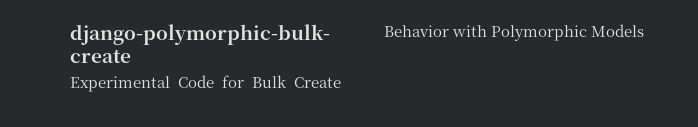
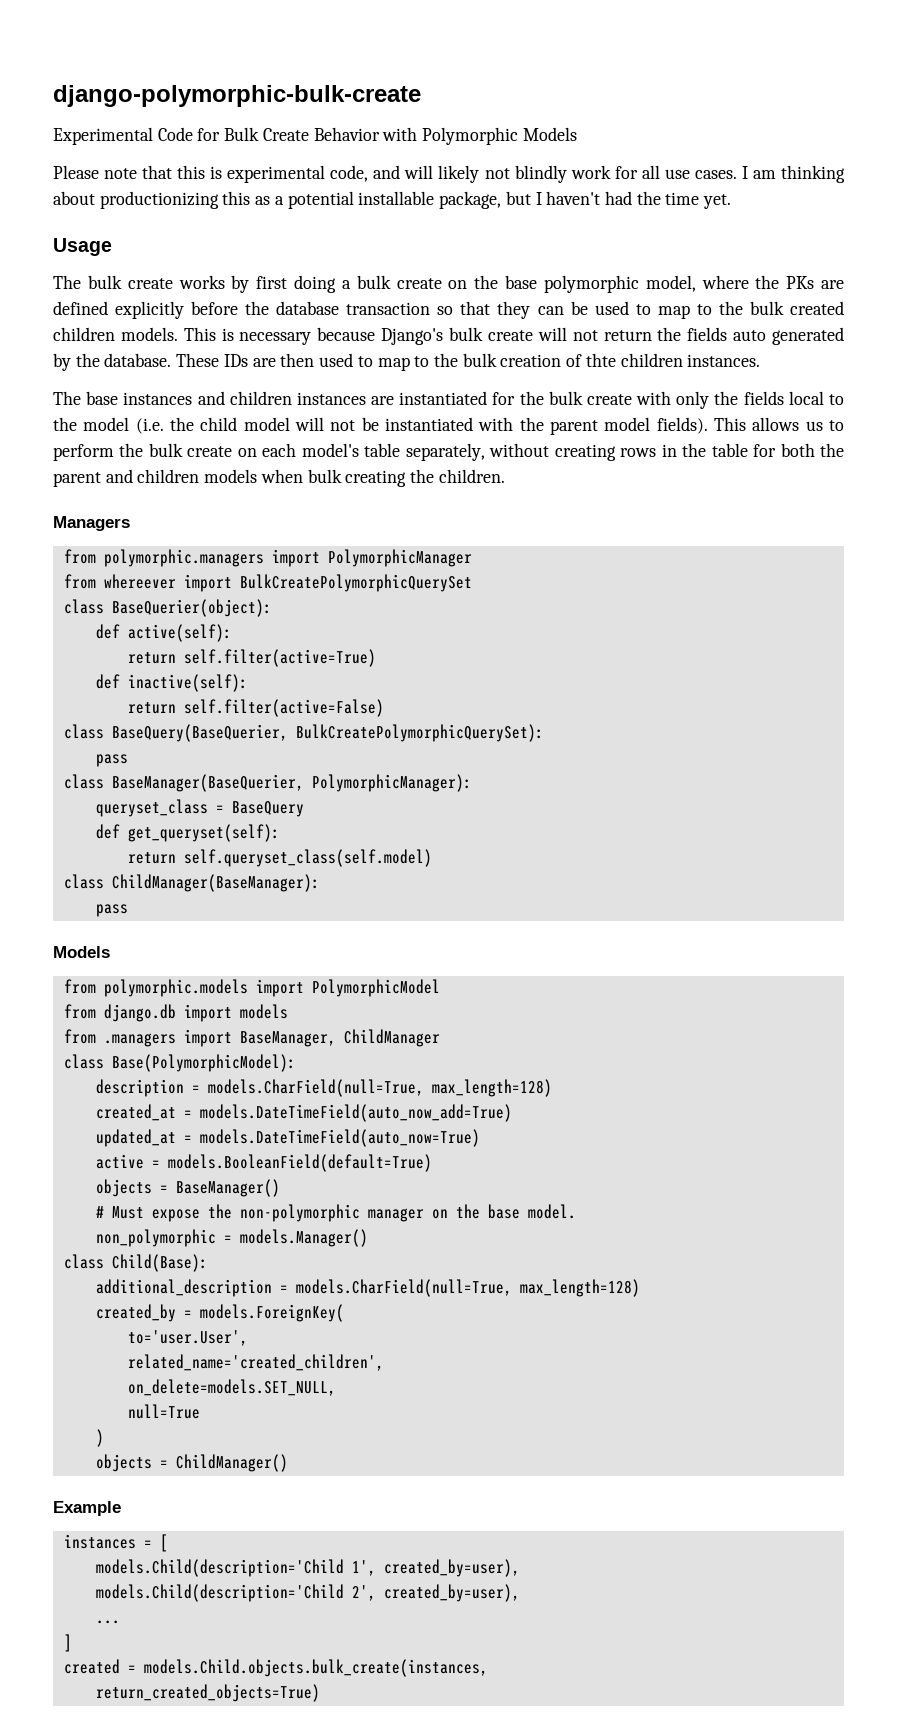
(645, 30) none -> [53,165,846,183] [53,191,732,209] [53,238,112,256] [53,275,845,293] [53,301,844,319] [53,327,845,345] [53,353,761,371] [53,391,844,409] [53,417,845,435] [53,443,845,461] [53,469,505,487] [53,516,130,531] [63,549,472,567] [63,574,472,592] [63,599,272,617] [95,624,232,642] [127,649,376,667] [95,674,248,692] [127,699,384,717] [63,724,544,742] [95,754,128,767] [63,774,472,792] [95,799,304,817] [95,824,280,842] [127,849,432,867] [63,874,320,892] [95,904,128,917] [53,946,110,958] [63,979,440,997] [63,1004,288,1022] [63,1029,440,1047] [63,1054,296,1072] [95,1079,552,1097] [95,1104,512,1122] [95,1129,480,1147] [95,1154,432,1172] [95,1179,280,1197] [95,1204,576,1222] [95,1229,368,1247] [63,1254,208,1272] [95,1279,640,1297] [95,1304,344,1322] [127,1330,248,1346] [127,1354,384,1371] [127,1379,336,1396] [127,1404,200,1419] [95,1429,104,1447] [95,1454,288,1472] [53,1501,121,1516] [63,1534,168,1552] [95,1559,520,1577] [95,1584,520,1602] [95,1620,120,1624] [63,1634,72,1652] [63,1659,488,1677] [95,1684,320,1702] // Please note that this is experimental code, and will likely not blindly work for all use cases. I am thinking about productionizing this as a potential installable package, but I haven't had the time yet. // Usage // The bulk create works by first doing a bulk create on the base polymorphic model, where the PKs are defined explicitly before the database transaction so that they can be used to map to the bulk created children models. This is necessary because Django's bulk create will not return the fields auto generated by the database. These IDs are then used to map to the bulk creation of thte children instances. // The base instances and children instances are instantiated for the bulk create with only the fields local to the model (i.e. the child model will not be instantiated with the parent model fields). This allows us to perform the bulk create on each model's table separately, without creating rows in the table for both the parent and children models when bulk creating the children. // Managers // from polymorphic.managers import PolymorphicManager // from whereever import BulkCreatePolymorphicQuerySet // class BaseQuerier(object): // def active(self): // return self.filter(active=True) // def inactive(self): // return self.filter(active=False) // class BaseQuery(BaseQuerier, BulkCreatePolymorphicQuerySet): // pass // class BaseManager(BaseQuerier, PolymorphicManager): // queryset_class = BaseQuery // def get_queryset(self): // return self.queryset_class(self.model) // class ChildManager(BaseManager): // pass // Models // from polymorphic.models import PolymorphicModel // from django.db import models // from .managers import BaseManager, ChildManager // class Base(PolymorphicModel): // description = models.CharField(null=True, max_length=128) // created_at = models.DateTimeField(auto_now_add=True) // updated_at = models.DateTimeField(auto_now=True) // active = models.BooleanField(default=True) // objects = BaseManager() // # Must expose the non-polymorphic manager on the base model. // non_polymorphic = models.Manager() // class Child(Base): // additional_description = models.CharField(null=True, max_length=128) // created_by = models.ForeignKey( // to='user.User', // related_name='created_children', // on_delete=models.SET_NULL, // null=True // ) // objects = ChildManager() // Example // instances = [ // models.Child(description='Child 1', created_by=user), // models.Child(description='Child 2', created_by=user), // ... // ] // created = models.Child.objects.bulk_create(instances, // return_created_objects=True)

